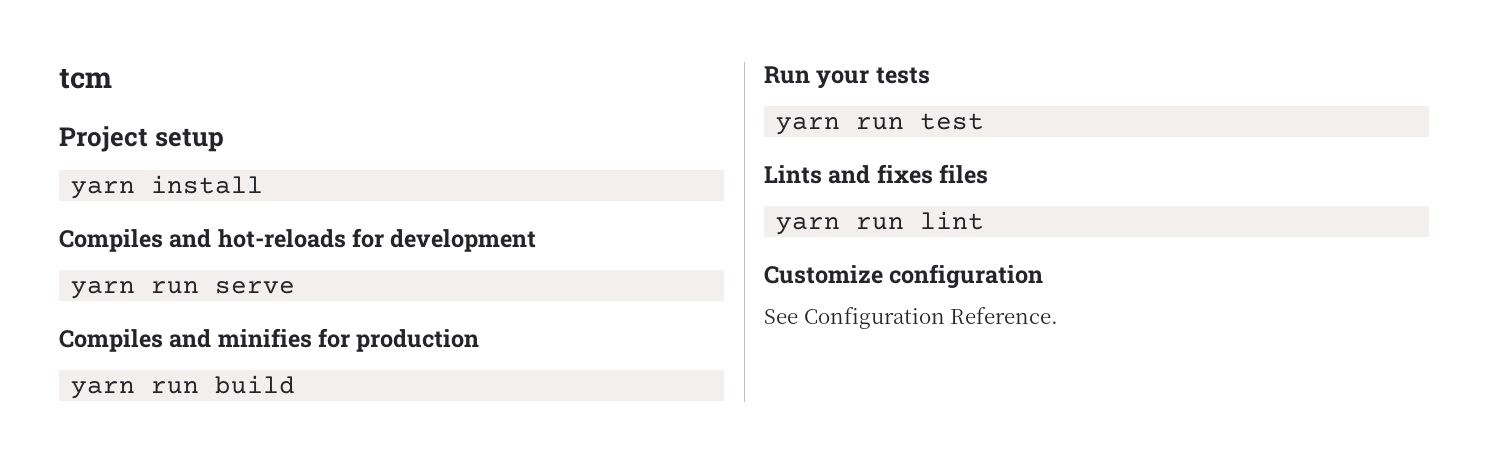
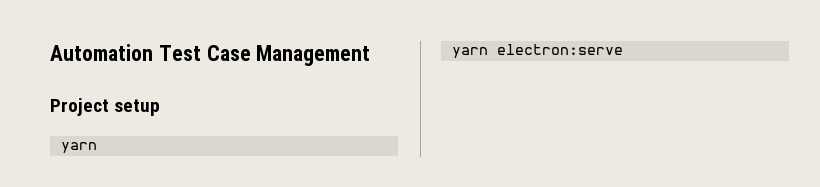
[59,68,112,89] tcm -> [50,44,371,66] Automation Test Case Management
[151,175,264,194] [59,228,537,252] [71,281,296,299] [59,328,480,352] [71,375,296,399] [764,66,930,89] [776,113,985,135] [764,164,989,184] [776,211,985,235] [764,264,1044,289] [764,307,1059,329] install // Compiles and hot-reloads for development // yarn run serve // Compiles and minifies for production // yarn run build // Run your tests // yarn run test // Lints and fixes files // yarn run lint // Customize configuration // See Configuration Reference. -> [451,44,623,58] // yarn electron:serve

